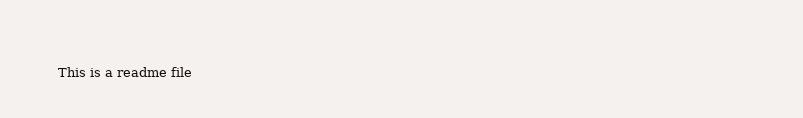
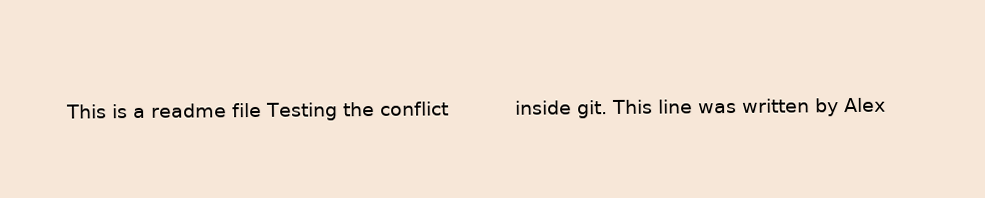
(192, 72) none -> [266,97,886,121] Testing the conflict inside git. This line was written by Alex

